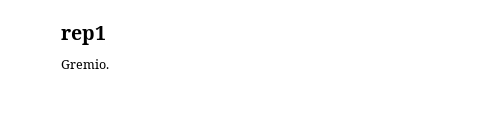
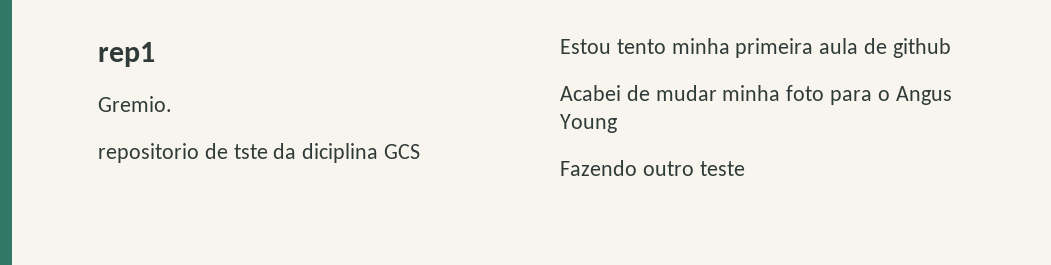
(109, 64) none -> [98,143,421,163] [560,38,951,58] [560,85,952,105] [560,114,617,133] [560,160,745,176] // repositorio de tste da diciplina GCS // Estou tento minha primeira aula de github // Acabei de mudar minha foto para o Angus Young // Fazendo outro teste

